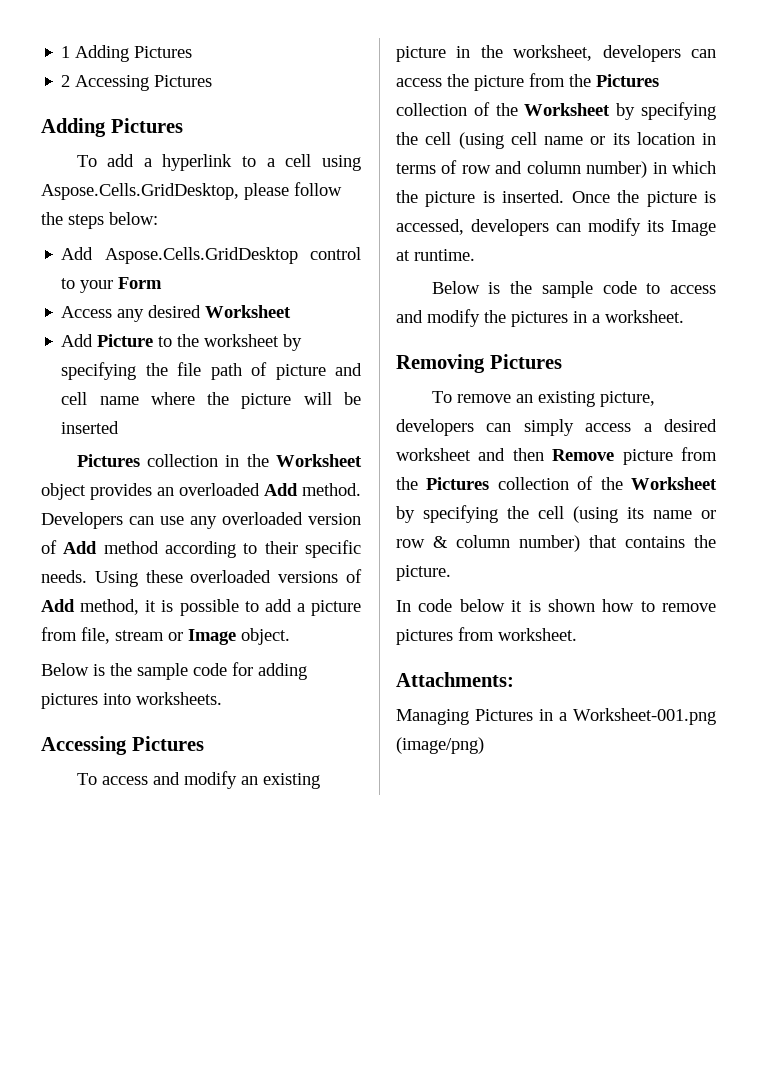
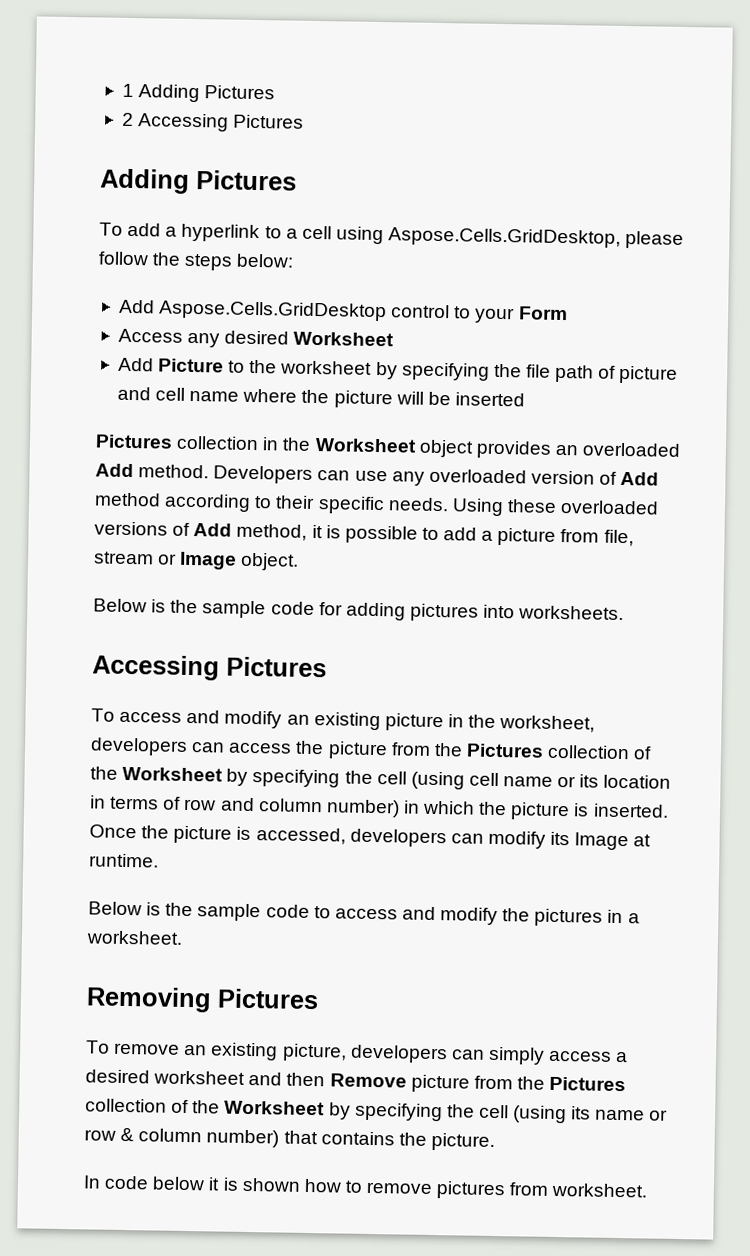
[396,672,514,687] [396,708,716,725] [396,737,484,754] // Attachments: // Managing Pictures in a Worksheet-001.png (image/png) -> (649, 1190) none

